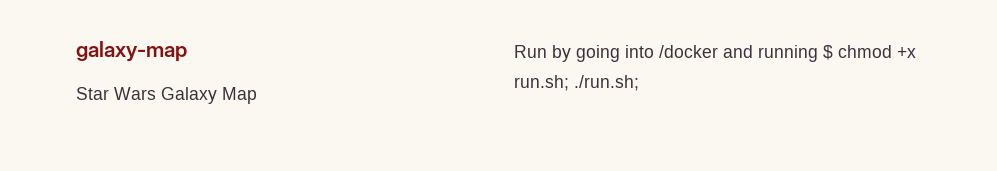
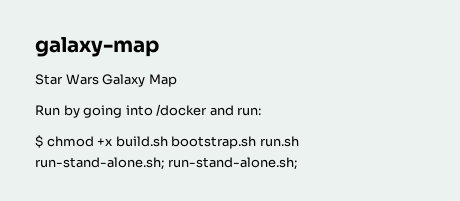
[758,45,818,62] running -> [237,107,262,116] run: //
[514,75,639,91] run.sh; ./run.sh; -> [115,136,299,149] [35,157,297,170] build.sh bootstrap.sh run.sh run-stand-alone.sh; run-stand-alone.sh;

